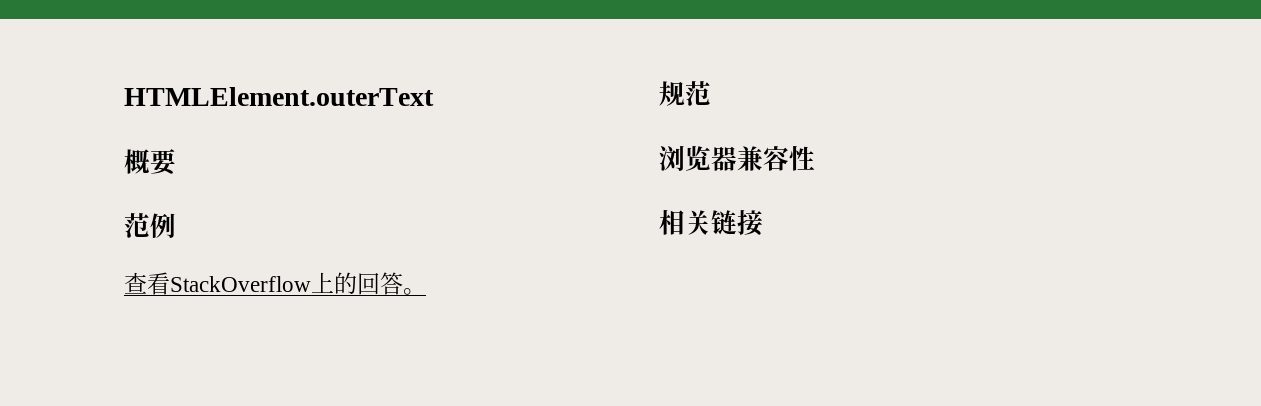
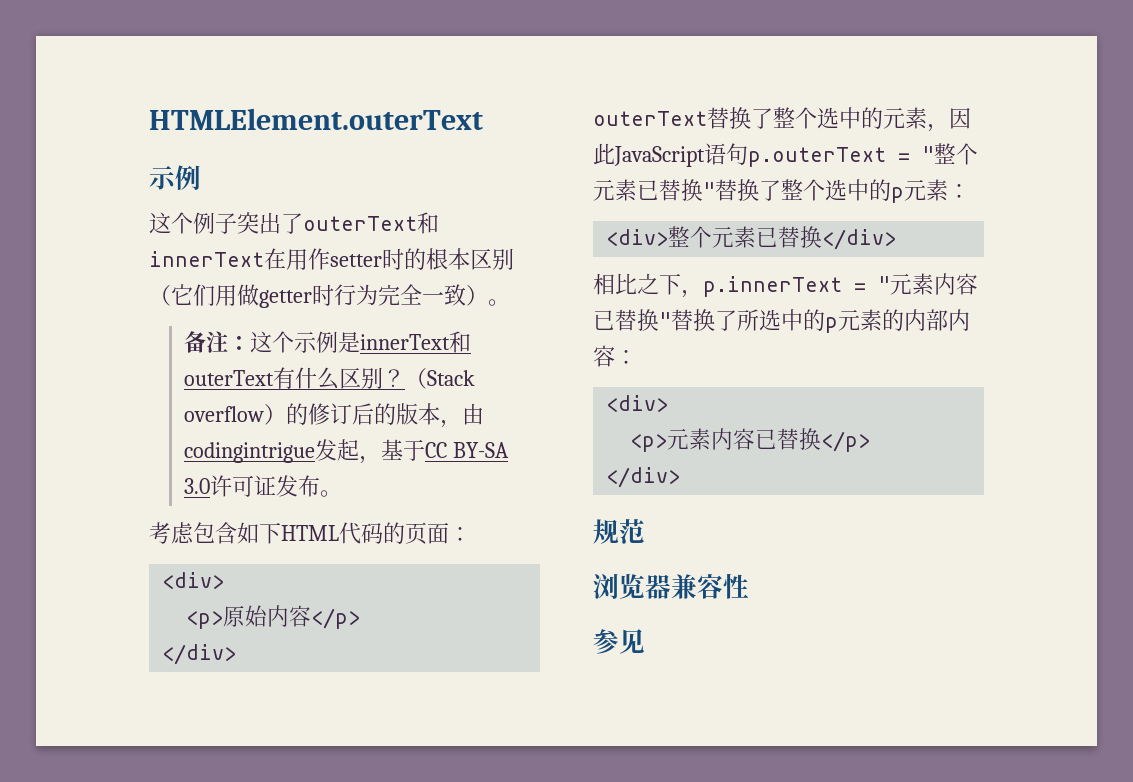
[124,149,177,175] [124,213,150,238] 概要 // 范 -> [149,166,177,190] 示
[124,272,426,295] 查看StackOverflow上的回答。 -> [149,212,439,234] [149,248,514,270] [149,284,510,308] [184,331,472,353] [184,367,476,390] [184,403,485,428] [184,439,510,464] [184,475,343,497] [149,522,471,544] [162,572,225,589] [186,605,361,629] [162,644,237,665] [593,107,971,132] [593,143,978,167] [593,179,970,203] [606,226,897,250] [593,273,978,298] [593,309,970,333] [593,345,637,367] [606,395,669,412] [630,428,871,452] [606,467,681,488] 这个例子突出了outerText和innerText在用作setter时的根本区别（它们用做getter时行为完全一致）。 // 备注：这个示例是innerText和outerText有什么区别？（Stack overflow）的修订后的版本，由codingintrigue发起，基于CC BY-SA 3.0许可证发布。 // 考虑包含如下HTML代码的页面： // <div> // <p>原始内容</p> // </div> // outerText替换了整个选中的元素，因此JavaScript语句p.outerText = "整个元素已替换"替换了整个选中的p元素： // <div>整个元素已替换</div> // 相比之下，p.innerText = "元素内容已替换"替换了所选中的p元素的内部内容： // <div> // <p>元素内容已替换</p> // </div>
[659,209,763,236] 相关链接 -> [593,629,645,654] 参见

